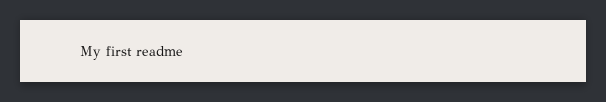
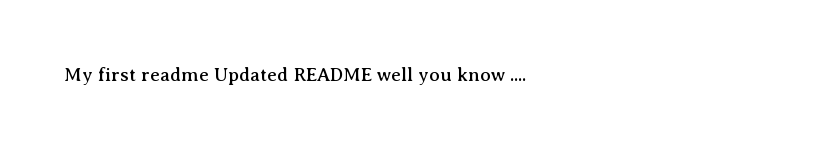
(183, 51) none -> [214,67,527,85] Updated README well you know ....

